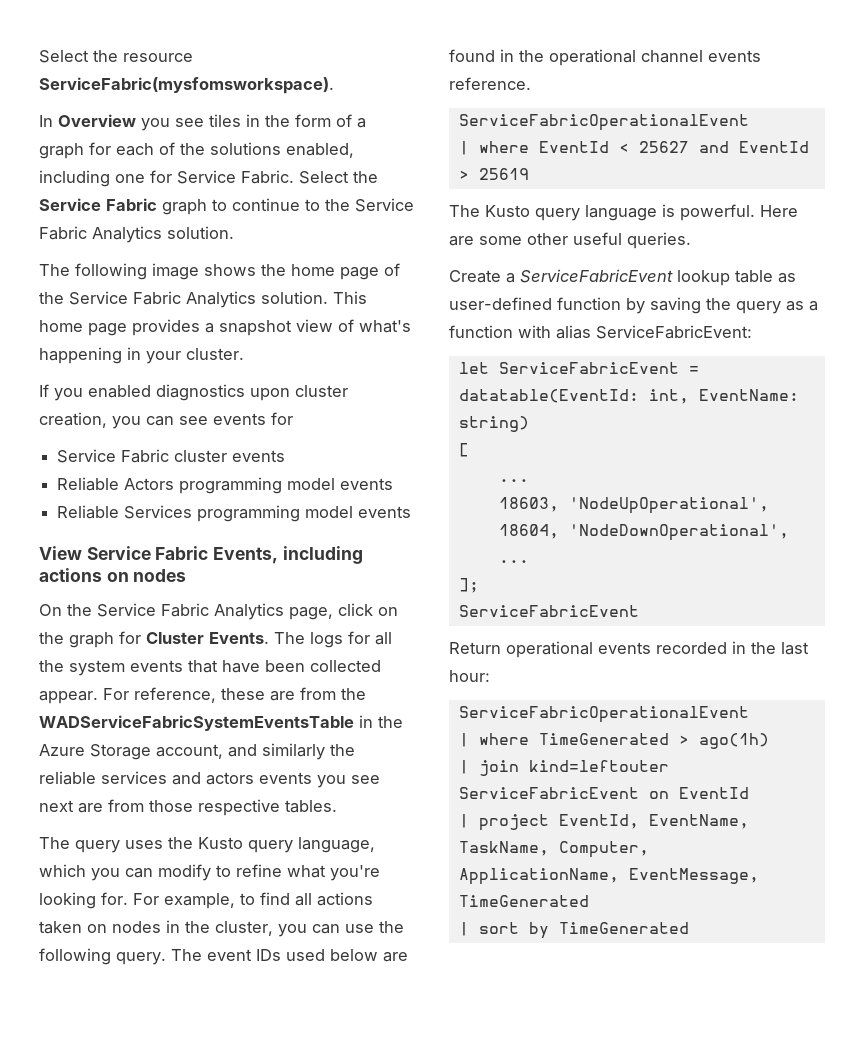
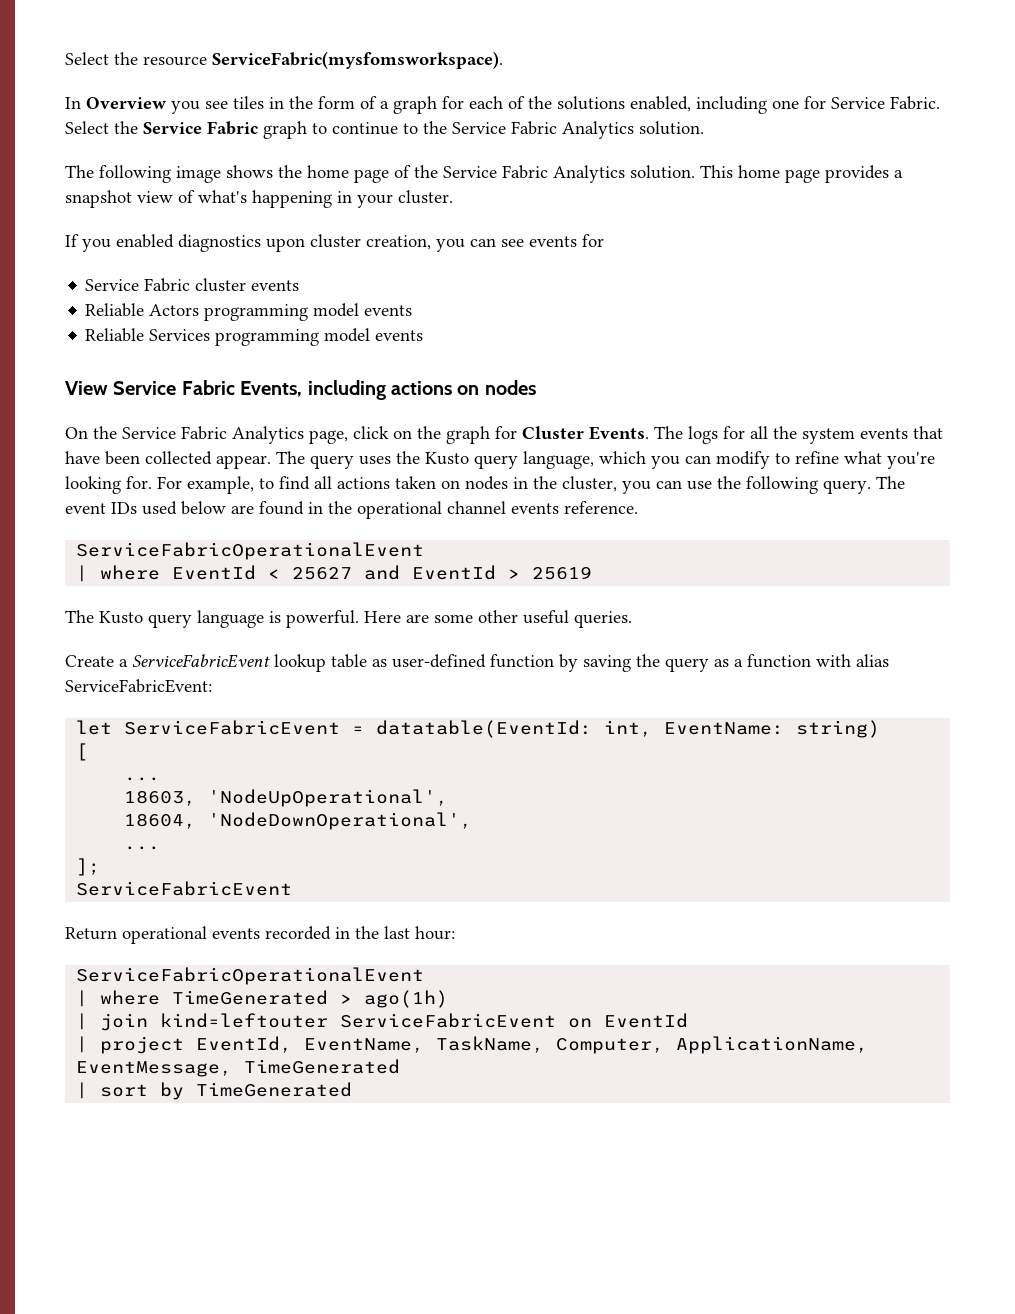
[103,687,366,703] [39,715,403,731] [39,743,355,760] [39,771,380,788] [39,799,337,816] For reference, these are from the WADServiceFabricSystemEventsTable in the Azure Storage account, and similarly the reliable services and actors events you see next are from those respective tables. // -> (271, 462) none

